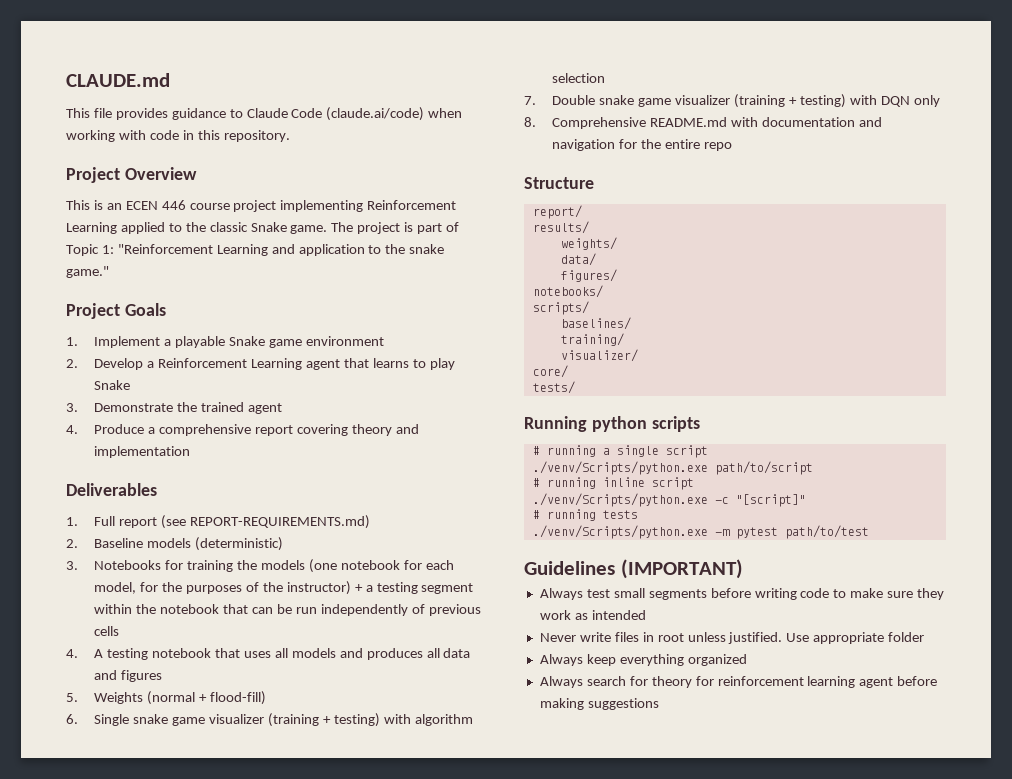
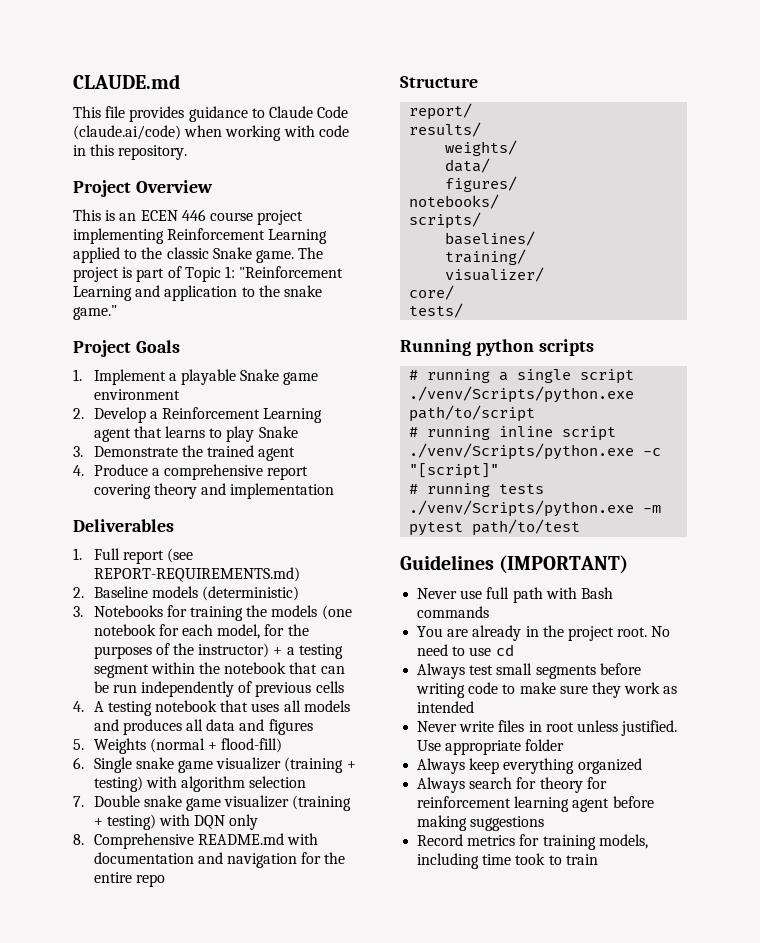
(743, 569) none -> [417,587,613,603] [417,606,490,618] [417,625,671,641] [417,644,514,656] // Never use full path with Bash commands // You are already in the project root. No need to use cd
(659, 704) none -> [417,834,648,850] [417,853,598,869] // Record metrics for training models, including time took to train

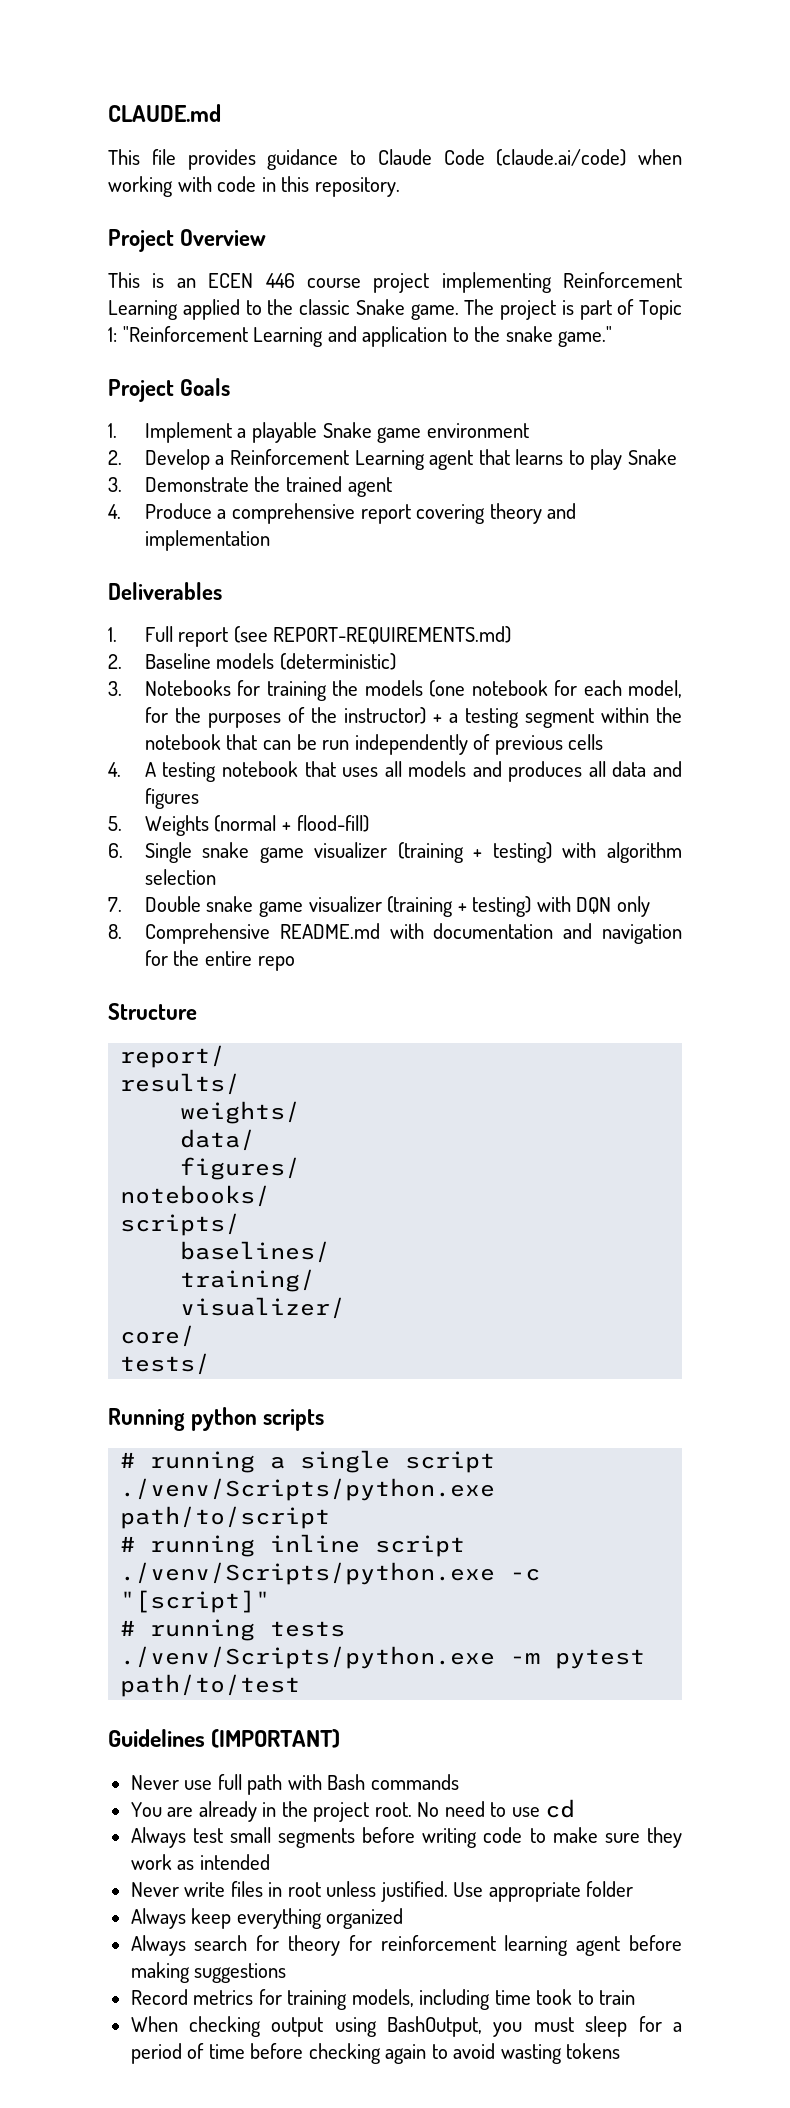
(598, 859) none -> [130,2016,682,2037] [130,2043,621,2064] // When checking output using BashOutput, you must sleep for a period of time before checking again to avoid wasting tokens

